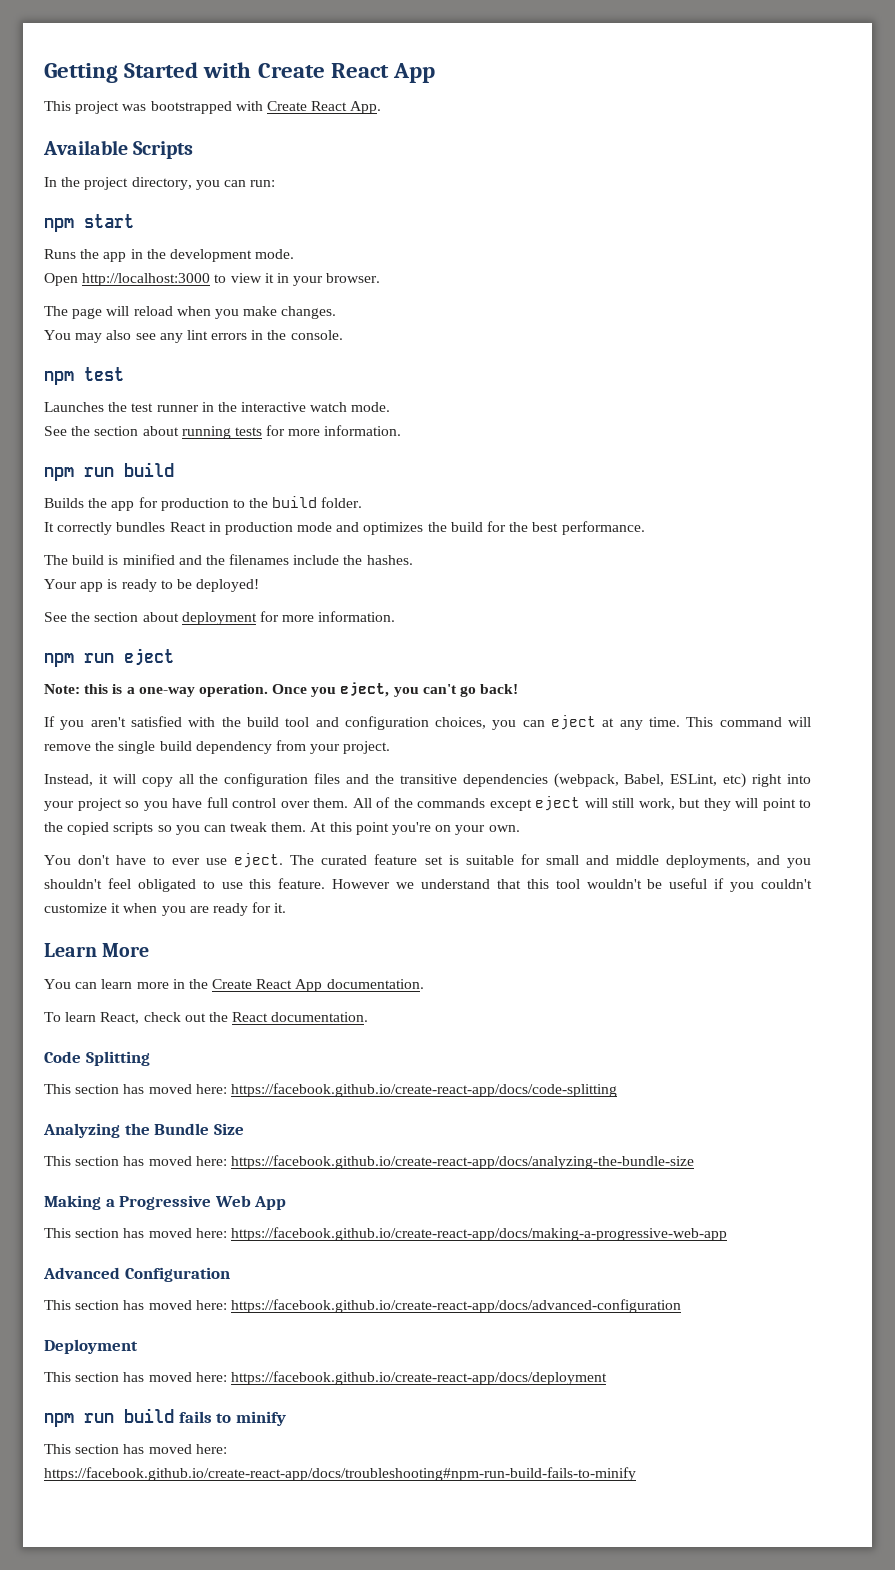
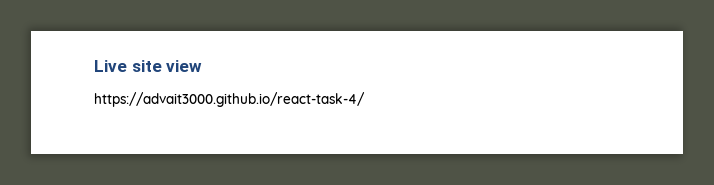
[44,62,436,83] [44,101,382,114] [43,140,194,159] [44,177,276,190] [44,214,134,232] [44,249,295,262] [44,273,381,286] [44,306,337,319] [44,330,343,343] [44,367,124,385] [44,402,391,412] [44,425,402,439] [44,462,174,481] [44,496,363,511] [44,521,645,535] [44,554,413,565] [44,579,260,592] [44,611,396,625] [44,648,174,667] [44,682,519,697] [44,715,811,730] [44,740,391,754] [44,773,811,788] [44,796,811,811] [44,822,520,835] [44,853,812,868] [44,878,813,892] [44,902,287,916] [44,943,150,957] [44,979,424,992] [44,1012,369,1024] [44,1051,150,1066] [44,1083,617,1097] [43,1123,244,1138] [44,1155,694,1169] [44,1195,287,1210] [44,1227,727,1241] [43,1267,230,1282] [44,1299,681,1313] [44,1339,138,1354] [44,1371,607,1385] [44,1408,286,1427] [44,1444,227,1454] [44,1467,636,1481] Getting Started with Create React App // This project was bootstrapped with Create React App. // Available Scripts // In the project directory, you can run: // npm start // Runs the app in the development mode. // Open http://localhost:3000 to view it in your browser. // The page will reload when you make changes. // You may also see any lint errors in the console. // npm test // Launches the test runner in the interactive watch mode. // See the section about running tests for more information. // npm run build // Builds the app for production to the build folder. // It correctly bundles React in production mode and optimizes the build for the best performance. // The build is minified and the filenames include the hashes. // Your app is ready to be deployed! // See the section about deployment for more information. // npm run eject // Note: this is a one-way operation. Once you eject, you can't go back! // If you aren't satisfied with the build tool and configuration choices, you can eject at any time. This command will remove the single build dependency from your project. // Instead, it will copy all the configuration files and the transitive dependencies (webpack, Babel, ESLint, etc) right into your project so you have full control over them. All of the commands except eject will still work, but they will point to the copied scripts so you can tweak them. At this point you're on your own. // You don't have to ever use eject. The curated feature set is suitable for small and middle deployments, and you shouldn't feel obligated to use this feature. However we understand that this tool wouldn't be useful if you couldn't customize it when you are ready for it. // Learn More // You can learn more in the Create React App documentation. // To learn React, check out the React documentation. // Code Splitting // This section has moved here: https://facebook.github.io/create-react-app/docs/code-splitting // Analyzing the Bundle Size // This section has moved here: https://facebook.github.io/create-react-app/docs/analyzing-the-bundle-size // Making a Progressive Web App // This section has moved here: https://facebook.github.io/create-react-app/docs/making-a-progressive-web-app // Advanced Configuration // This section has moved here: https://facebook.github.io/create-react-app/docs/advanced-configuration // Deployment // This section has moved here: https://facebook.github.io/create-react-app/docs/deployment // npm run build fails to minify // This section has moved here: https://facebook.github.io/create-react-app/docs/troubleshooting#npm-run-build-fails-to-minify -> [94,60,203,72] [94,92,365,107] Live site view // https://advait3000.github.io/react-task-4/

